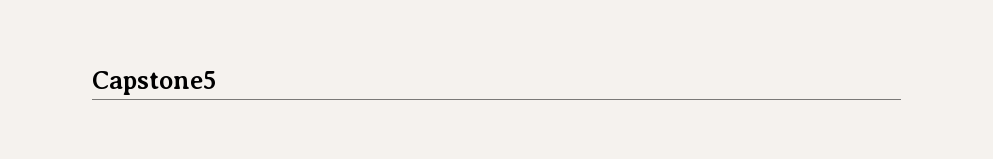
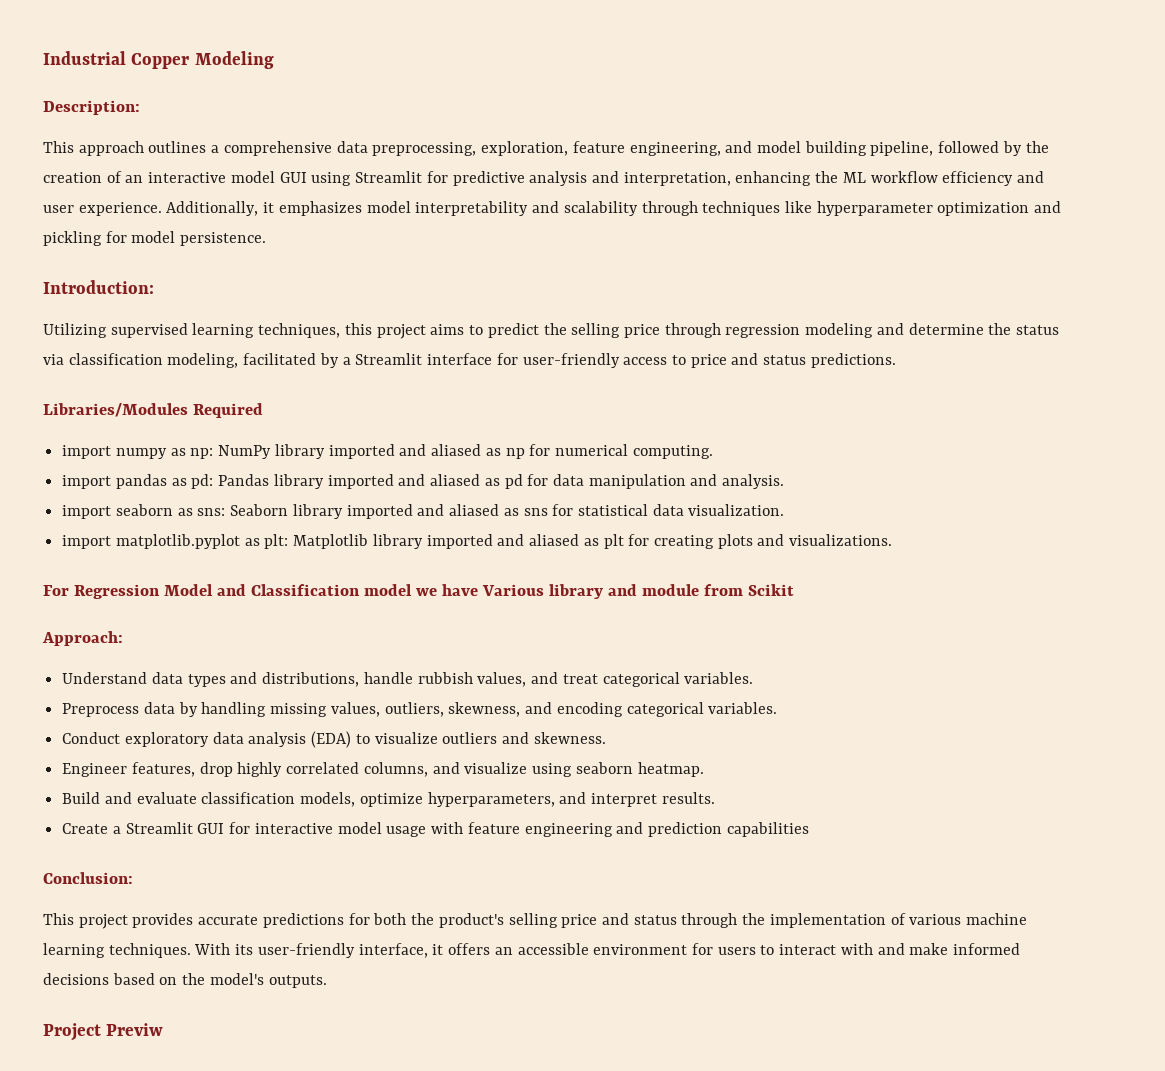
[92,71,216,95] Capstone5 -> [43,51,274,69] [43,100,140,115] [43,141,1049,156] [43,171,1045,186] [43,201,1062,216] [43,231,267,246] [43,280,154,294] [43,323,1060,339] [43,353,896,368] [43,403,263,418] [62,444,713,459] [62,474,785,489] [62,504,785,519] [62,534,893,549] [43,584,794,599] [42,631,123,646] [62,672,754,687] [62,702,778,717] [62,731,606,748] [62,762,704,777] [62,792,715,807] [62,822,809,837] [43,872,133,884] [43,913,1028,929] [43,943,1021,958] [43,973,327,988] [43,1023,164,1041] Industrial Copper Modeling // Description: // This approach outlines a comprehensive data preprocessing, exploration, feature engineering, and model building pipeline, followed by the creation of an interactive model GUI using Streamlit for predictive analysis and interpretation, enhancing the ML workflow efficiency and user experience. Additionally, it emphasizes model interpretability and scalability through techniques like hyperparameter optimization and pickling for model persistence. // Introduction: // Utilizing supervised learning techniques, this project aims to predict the selling price through regression modeling and determine the status via classification modeling, facilitated by a Streamlit interface for user-friendly access to price and status predictions. // Libraries/Modules Required // import numpy as np: NumPy library imported and aliased as np for numerical computing. // import pandas as pd: Pandas library imported and aliased as pd for data manipulation and analysis. // import seaborn as sns: Seaborn library imported and aliased as sns for statistical data visualization. // import matplotlib.pyplot as plt: Matplotlib library imported and aliased as plt for creating plots and visualizations. // For Regression Model and Classification model we have Various library and module from Scikit // Approach: // Understand data types and distributions, handle rubbish values, and treat categorical variables. // Preprocess data by handling missing values, outliers, skewness, and encoding categorical variables. // Conduct exploratory data analysis (EDA) to visualize outliers and skewness. // Engineer features, drop highly correlated columns, and visualize using seaborn heatmap. // Build and evaluate classification models, optimize hyperparameters, and interpret results. // Create a Streamlit GUI for interactive model usage with feature engineering and prediction capabilities // Conclusion: // This project provides accurate predictions for both the product's selling price and status through the implementation of various machine learning techniques. With its user-friendly interface, it offers an accessible environment for users to interact with and make informed decisions based on the model's outputs. // Project Previw

